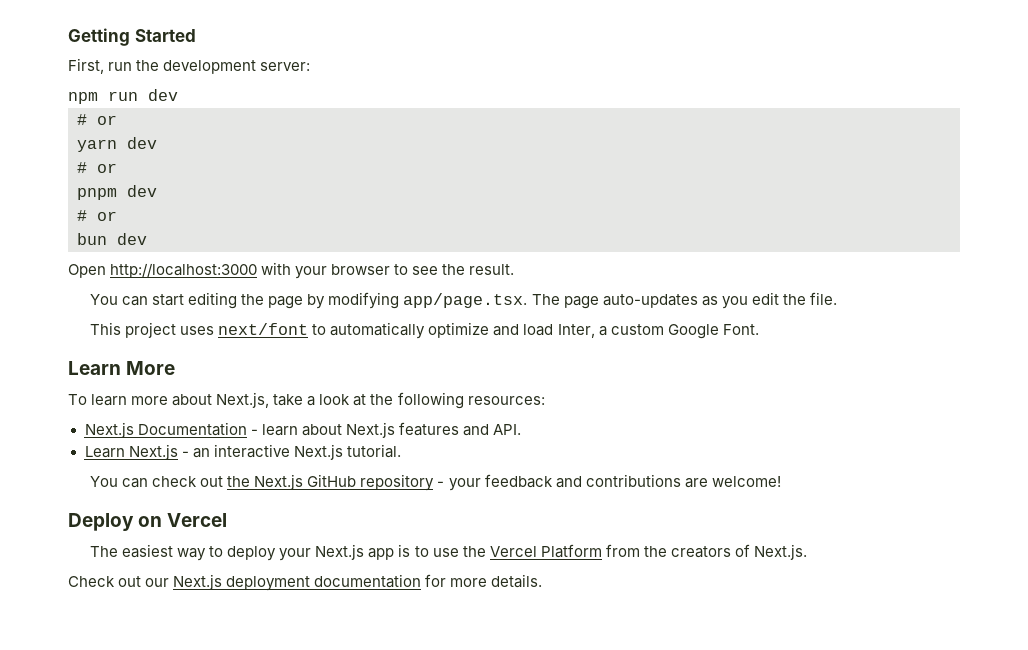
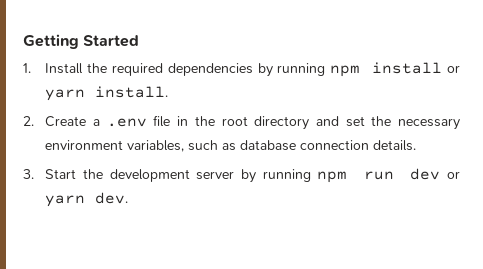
[68,58,311,74] First, run the development server: // -> [23,62,461,77] [45,86,169,101] [23,115,461,130] [45,140,417,152] [23,169,311,183] 1. Install the required dependencies by running npm install or yarn install. // 2. Create a .env file in the root directory and set the necessary environment variables, such as database connection details. // 3. Start the development server by running
[77,114,117,125] [77,137,157,152] [77,162,117,173] [77,185,157,200] [77,210,117,221] [77,233,147,245] [68,262,515,279] [90,292,837,309] [90,322,759,339] [68,361,176,375] [68,392,545,409] [84,422,521,438] [84,444,401,460] [90,474,781,491] [68,513,228,531] [90,544,807,561] [68,574,543,591] // # or // yarn dev // # or // pnpm dev // # or // bun dev // Open http://localhost:3000 with your browser to see the result. // You can start editing the page by modifying app/page.tsx. The page auto-updates as you edit the file. // This project uses next/font to automatically optimize and load Inter, a custom Google Font. // Learn More // To learn more about Next.js, take a look at the following resources: // Next.js Documentation - learn about Next.js features and API. // Learn Next.js - an interactive Next.js tutorial. // You can check out the Next.js GitHub repository - your feedback and contributions are welcome! // Deploy on Vercel // The easiest way to deploy your Next.js app is to use the Vercel Platform from the creators of Next.js. // Check out our Next.js deployment documentation for more details. -> [447,171,461,179] [45,192,129,207] or yarn dev.

